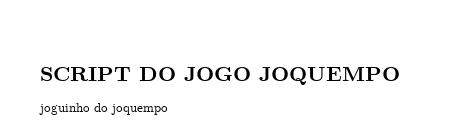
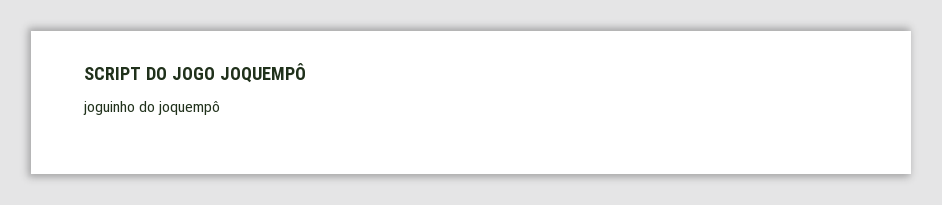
[259,67,400,85] JOQUEMPO -> [219,63,306,83] JOQUEMPÔ
[111,104,168,115] joquempo -> [158,101,221,115] joquempô

